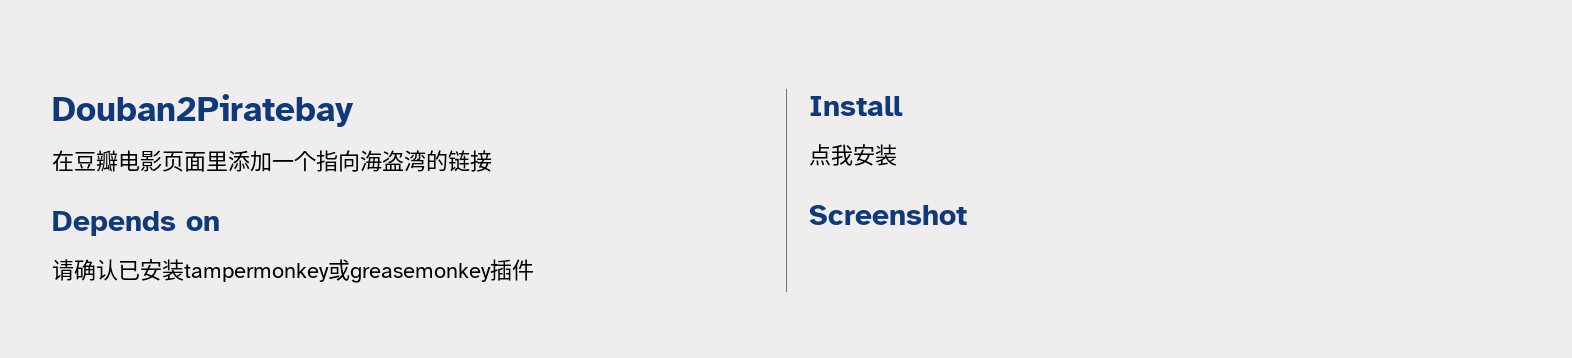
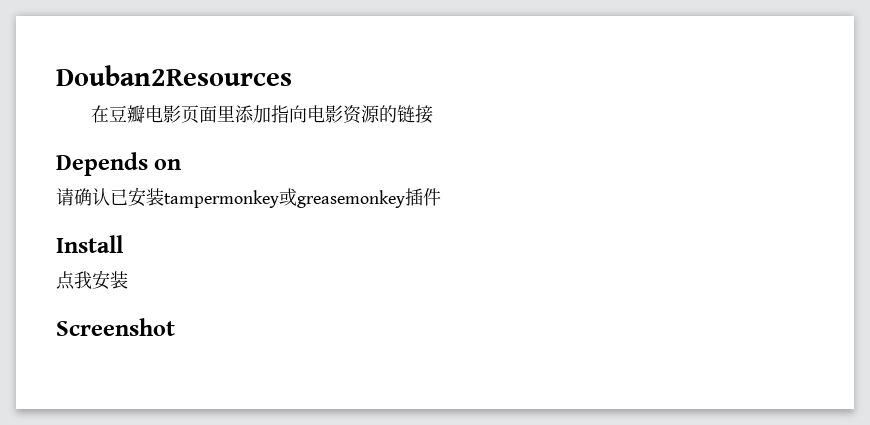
[52,94,354,127] Douban2Piratebay -> [56,65,292,86] Douban2Resources
[272,150,426,172] 一个指向海盗湾 -> [271,105,381,124] 指向电影资源

